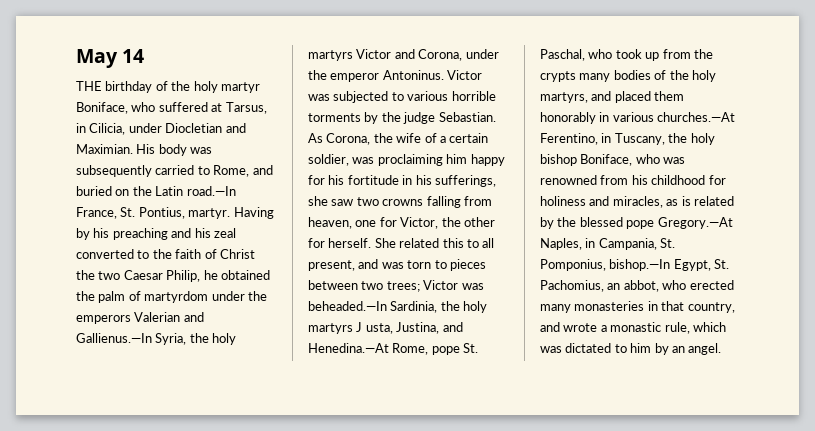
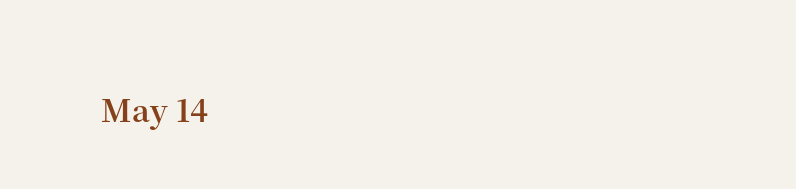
[76,81,260,93] [76,102,267,114] [76,123,246,135] [76,144,213,156] [76,165,273,177] [76,186,236,196] [76,207,274,219] [76,228,236,240] [76,249,255,259] [76,270,270,282] [76,291,267,303] [76,312,204,324] [76,333,237,345] [308,49,499,61] [308,70,483,82] [308,91,496,103] [308,112,496,124] [308,133,489,145] [308,154,505,166] [308,175,496,187] [308,196,492,208] [308,217,495,229] [308,238,495,248] [308,259,486,271] [308,280,484,292] [308,301,488,313] [308,322,463,334] [308,343,479,355] [540,49,713,61] [540,70,716,82] [540,91,685,103] [540,112,736,124] [540,133,715,145] [540,154,686,166] [540,175,726,185] [540,196,734,208] [540,217,733,229] [540,238,676,250] [540,259,730,271] [540,280,734,292] [540,301,735,313] [540,322,726,334] [540,343,722,355] // THE birthday of the holy martyr Boniface, who suffered at Tarsus, in Cilicia, under Diocletian and Maximian. His body was subsequently carried to Rome, and buried on the Latin road.—In France, St. Pontius, martyr. Having by his preaching and his zeal converted to the faith of Christ the two Caesar Philip, he obtained the palm of martyrdom under the emperors Valerian and Gallienus.—In Syria, the holy martyrs Victor and Corona, under the emperor Antoninus. Victor was subjected to various horrible torments by the judge Sebastian. As Corona, the wife of a certain soldier, was proclaiming him happy for his fortitude in his sufferings, she saw two crowns falling from heaven, one for Victor, the other for herself. She related this to all present, and was torn to pieces between two trees; Victor was beheaded.—In Sardinia, the holy martyrs J usta, Justina, and Henedina.—At Rome, pope St. Paschal, who took up from the crypts many bodies of the holy martyrs, and placed them honorably in various churches.—At Ferentino, in Tuscany, the holy bishop Boniface, who was renowned from his childhood for holiness and miracles, as is related by the blessed pope Gregory.—At Naples, in Campania, St. Pomponius, bishop.—In Egypt, St. Pachomius, an abbot, who erected many monasteries in that country, and wrote a monastic rule, which was dictated to him by an angel. -> (209, 110) none

